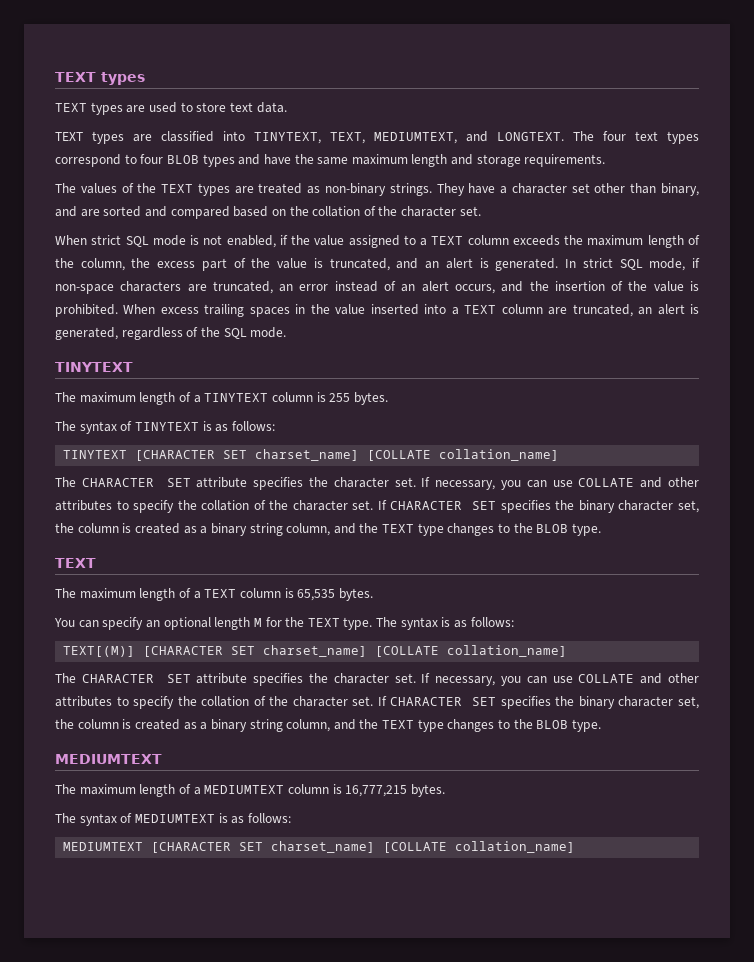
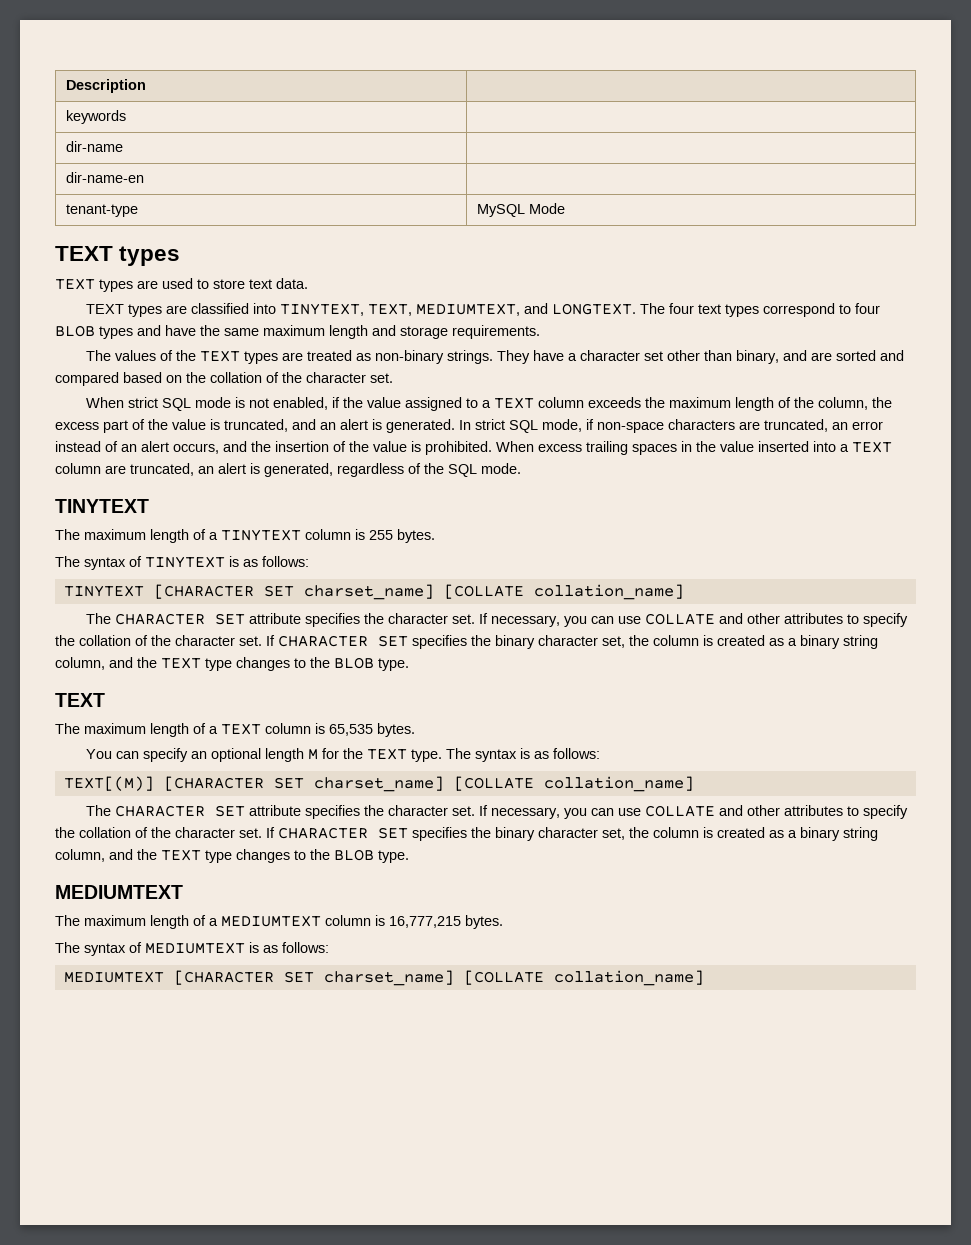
(55, 77) none -> [65,79,146,93] [65,110,126,124] [65,141,123,152] [65,172,144,183] [65,204,138,217] [476,203,565,217] Description | // keywords | // dir-name | // dir-name-en | // tenant-type | MySQL Mode //

